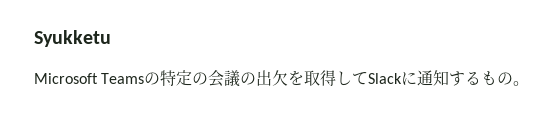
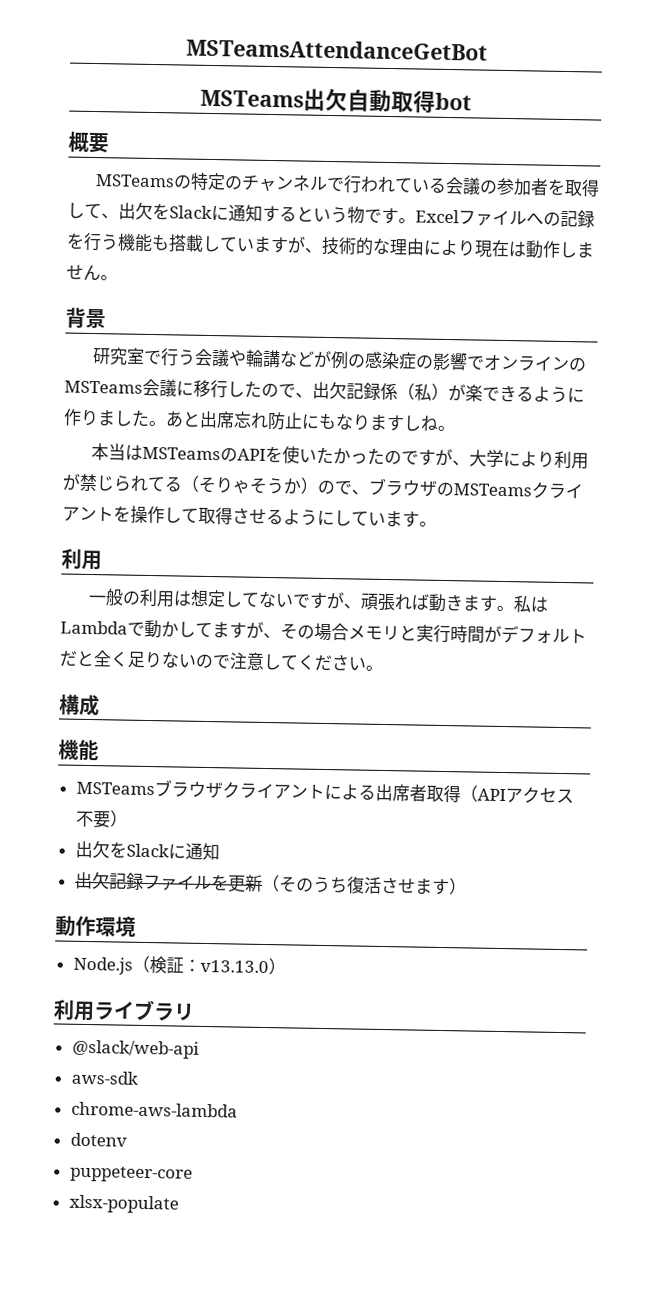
[34,30,111,47] [34,70,289,87] Syukketu // Microsoft Teamsの特定の会議の出欠 -> [185,38,488,61] [199,87,472,113] [68,131,109,154] [94,172,549,196] MSTeamsAttendanceGetBot // MSTeams出欠自動取得bot // 概要 // MSTeamsの特定のチャンネルで行われている会議の参加者
(369, 78) none -> [101,202,170,220] 、出欠を
[481,71,530,86] もの。 -> [296,206,595,228] [66,232,595,259] [66,264,118,282] [65,307,106,329] [91,347,587,372] [64,378,585,404] [63,408,455,432] [90,442,589,470] [62,473,583,500] [62,505,437,528] [61,548,102,571] [87,588,549,613] [60,619,587,644] [59,650,383,672] [58,693,100,717] [58,739,99,761] [75,779,574,804] [75,810,128,829] [74,840,220,861] [74,871,467,896] [55,915,136,937] [72,955,286,976] [53,999,195,1022] [71,1039,200,1059] [70,1070,138,1085] [70,1101,238,1118] [69,1132,127,1147] [69,1165,193,1183] [68,1194,179,1214] という物です。Excelファイルへの記録を行う機能も搭載していますが、技術的な理由により現在は動作しません。 // 背景 // 研究室で行う会議や輪講などが例の感染症の影響でオンラインのMSTeams会議に移行したので、出欠記録係（私）が楽できるように作りました。あと出席忘れ防止にもなりますしね。 // 本当はMSTeamsのAPIを使いたかったのですが、大学により利用が禁じられてる（そりゃそうか）ので、ブラウザのMSTeamsクライアントを操作して取得させるようにしています。 // 利用 // 一般の利用は想定してないですが、頑張れば動きます。私はLambdaで動かしてますが、その場合メモリと実行時間がデフォルトだと全く足りないので注意してください。 // 構成 // 機能 // MSTeamsブラウザクライアントによる出席者取得（APIアクセス不要） // 出欠をSlackに通知 // 出欠記録ファイルを更新（そのうち復活させます） // 動作環境 // Node.js（検証：v13.13.0） // 利用ライブラリ // @slack/web-api // aws-sdk // chrome-aws-lambda // dotenv // puppeteer-core // xlsx-populate

